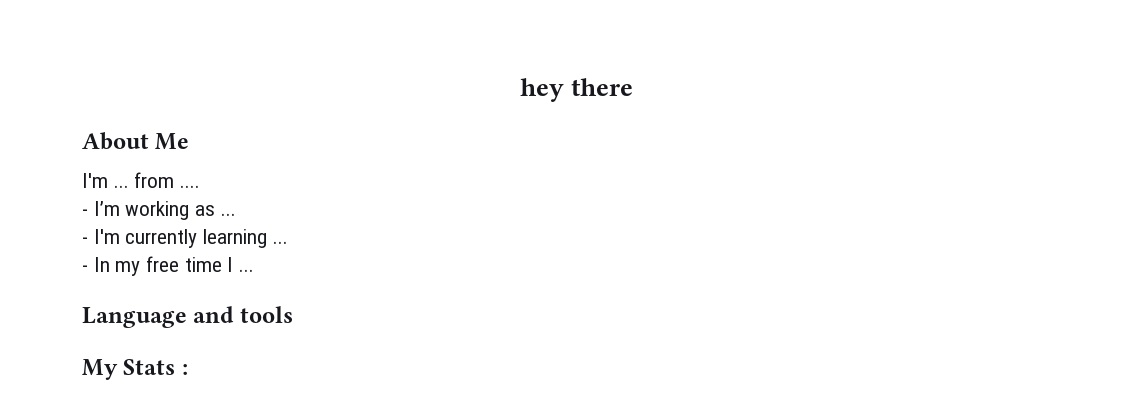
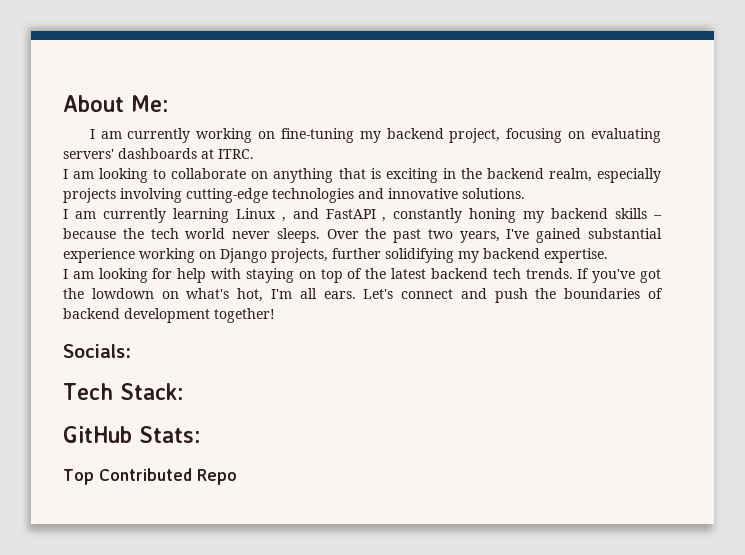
[519,78,634,102] [82,132,190,150] [82,172,201,188] [82,201,236,220] [82,229,288,248] [82,256,255,276] [82,306,293,328] [82,359,188,380] hey there // About Me // I'm ... from .... // - I’m working as ... // - I'm currently learning ... // - In my free time I ... // Language and tools // My Stats : -> [63,95,169,112] [89,128,661,143] [63,148,254,159] [63,168,661,183] [63,188,525,203] [63,208,662,223] [63,228,662,243] [63,248,608,263] [63,268,661,283] [63,288,663,303] [63,308,275,323] [63,344,131,358] [63,383,184,400] [63,426,201,443] [63,468,237,485] About Me: // I am currently working on fine-tuning my backend project, focusing on evaluating servers' dashboards at ITRC. // I am looking to collaborate on anything that is exciting in the backend realm, especially projects involving cutting-edge technologies and innovative solutions. // I am currently learning Linux , and FastAPI , constantly honing my backend skills – because the tech world never sleeps. Over the past two years, I've gained substantial experience working on Django projects, further solidifying my backend expertise. // I am looking for help with staying on top of the latest backend tech trends. If you've got the lowdown on what's hot, I'm all ears. Let's connect and push the boundaries of backend development together! // Socials: // Tech Stack: // GitHub Stats: // Top Contributed Repo

